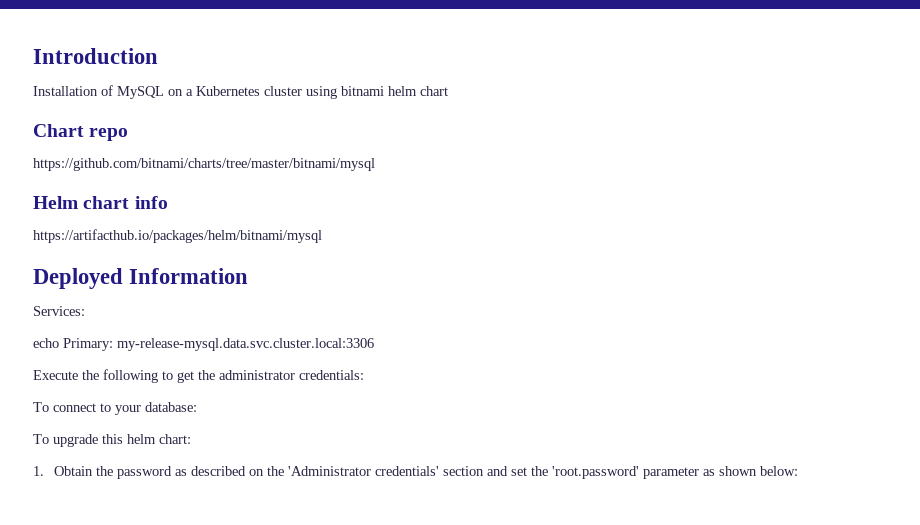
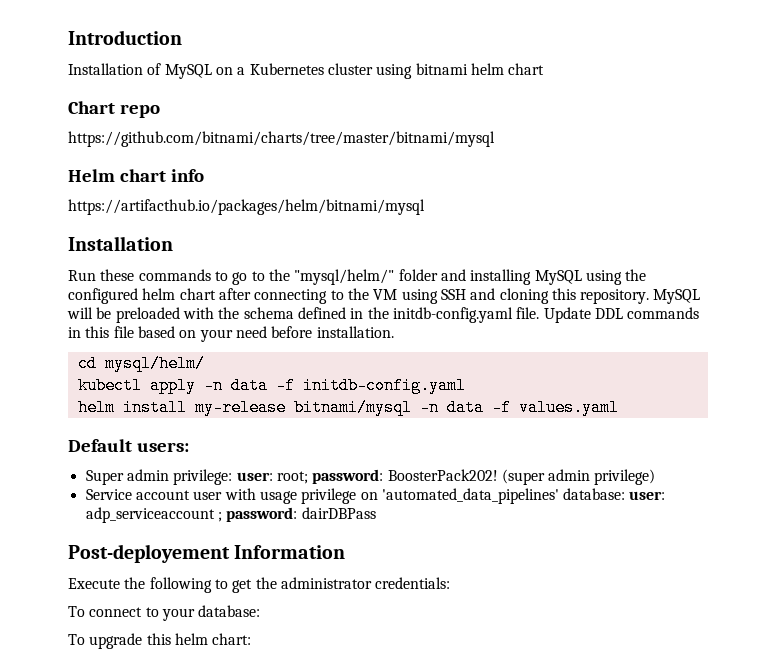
[33,268,249,289] [33,306,85,316] [33,338,374,351] Deployed Information // Services: // echo Primary: my-release-mysql.data.svc.cluster.local:3306 -> [68,236,173,251] [68,269,647,285] [68,288,701,304] [67,307,700,323] [68,326,394,342] [77,355,205,372] [77,377,466,394] [77,399,619,416] [68,439,189,452] [85,469,656,485] [85,488,666,504] [85,507,376,523] [68,544,346,563] Installation // Run these commands to go to the "mysql/helm/" folder and installing MySQL using the configured helm chart after connecting to the VM using SSH and cloning this repository. MySQL will be preloaded with the schema defined in the initdb-config.yaml file. Update DDL commands in this file based on your need before installation. // cd mysql/helm/ // kubectl apply -n data -f initdb-config.yaml // helm install my-release bitnami/mysql -n data -f values.yaml // Default users: // Super admin privilege: user: root; password: BoosterPack202! (super admin privilege) // Service account user with usage privilege on 'automated_data_pipelines' database: user: adp_serviceaccount ; password: dairDBPass // Post-deployement Information
[33,466,798,479] // 1. Obtain the password as described on the 'Administrator credentials' section and set the 'root.password' parameter as shown below: -> (252, 639) none

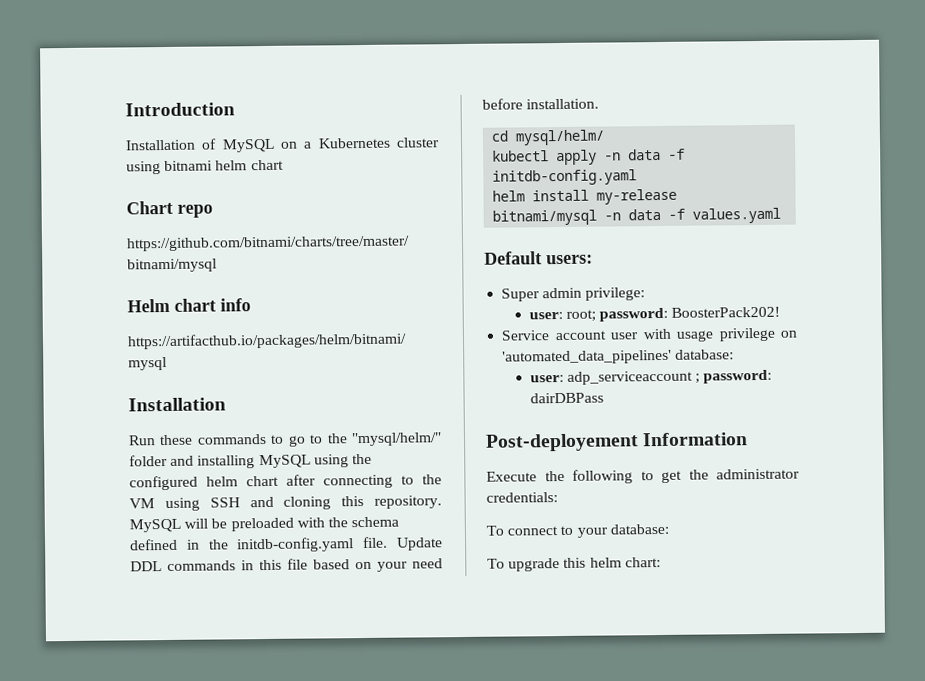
(233, 477) none -> (646, 294) //
[501,469,656,485] (super admin privilege) -> (781, 312) none
(626, 494) none -> (735, 354) //

